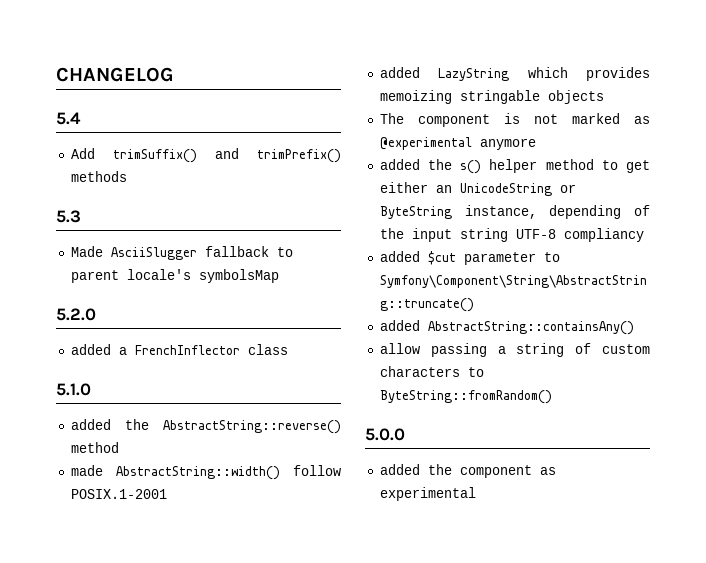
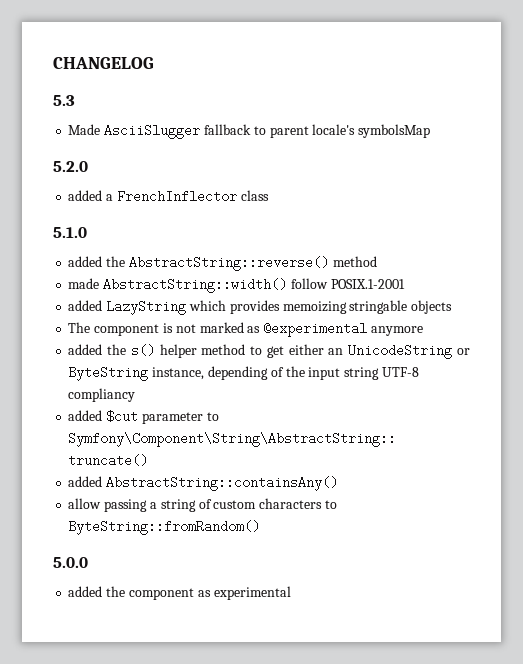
[56,112,81,125] [70,148,341,163] [70,171,127,182] // 5.4 // Add trimSuffix() and trimPrefix() methods -> (154, 63) none

